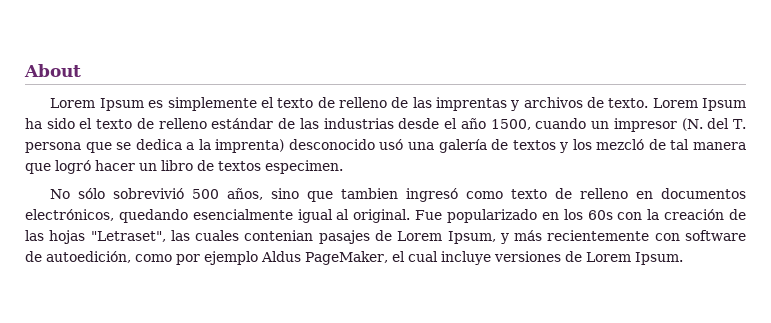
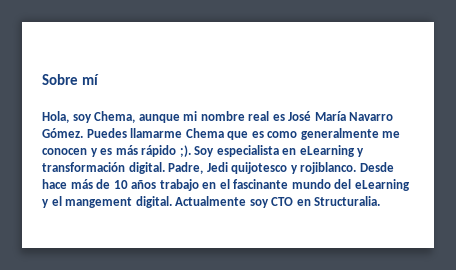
[24,64,81,77] [50,97,746,111] [25,118,747,132] [25,139,746,153] [25,160,343,174] [50,188,746,202] [25,209,747,223] [25,230,747,244] [25,251,683,265] About // Lorem Ipsum es simplemente el texto de relleno de las imprentas y archivos de texto. Lorem Ipsum ha sido el texto de relleno estándar de las industrias desde el año 1500, cuando un impresor (N. del T. persona que se dedica a la imprenta) desconocido usó una galería de textos y los mezcló de tal manera que logró hacer un libro de textos especimen. // No sólo sobrevivió 500 años, sino que tambien ingresó como texto de relleno en documentos electrónicos, quedando esencialmente igual al original. Fue popularizado en los 60s con la creación de las hojas "Letraset", las cuales contenian pasajes de Lorem Ipsum, y más recientemente con software de autoedición, como por ejemplo Aldus PageMaker, el cual incluye versiones de Lorem Ipsum. -> [42,74,100,85] [42,111,394,123] [42,128,401,140] [42,145,365,157] [42,162,394,174] [42,179,410,191] [42,196,381,208] Sobre mí // Hola, soy Chema, aunque mi nombre real es José María Navarro Gómez. Puedes llamarme Chema que es como generalmente me conocen y es más rápido ;). Soy especialista en eLearning y transformación digital. Padre, Jedi quijotesco y rojiblanco. Desde hace más de 10 años trabajo en el fascinante mundo del eLearning y el mangement digital. Actualmente soy CTO en Structuralia.

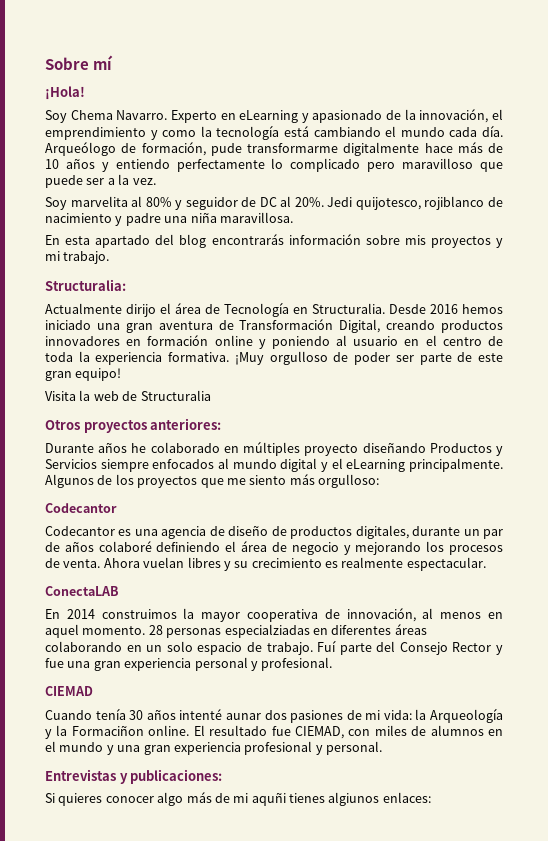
[42,111,394,123] [42,128,401,140] [42,145,365,157] [42,162,394,174] Hola, soy Chema, aunque mi nombre real es José María Navarro Gómez. Puedes llamarme Chema que es como generalmente me conocen y es más rápido ;). Soy especialista en eLearning y transformación digital. Padre, Jedi quijotesco y rojiblanco. Desde -> [45,86,85,100] [45,109,503,123] [45,125,504,140] [45,142,420,156] ¡Hola! // Soy Chema Navarro. Experto en eLearning y apasionado de la innovación, el emprendimiento y como la tecnología está cambiando el mundo cada día. Arqueólogo de formación, pude transformarme digitalmente
[159,179,410,191] [42,196,381,208] trabajo en el fascinante mundo del eLearning y el mangement digital. Actualmente soy CTO en Structuralia. -> [101,158,504,172] [45,174,156,188] [45,196,504,210] [45,212,293,226] [45,234,504,248] [45,251,110,264] [45,279,126,291] [45,302,503,317] [45,319,503,333] [45,335,504,349] [45,351,504,365] [45,368,122,381] [45,390,211,401] [45,418,222,433] [45,441,504,456] [45,458,503,472] [45,474,379,488] [45,503,117,513] [45,525,503,539] [45,541,503,555] [45,557,486,571] [45,586,119,596] [45,608,504,622] [45,624,427,638] [45,640,503,655] [45,657,333,671] [45,686,93,696] [45,708,503,723] [45,725,504,739] [45,741,382,755] [45,769,223,784] [45,792,431,806] y entiendo perfectamente lo complicado pero maravilloso que puede ser a la vez. // Soy marvelita al 80% y seguidor de DC al 20%. Jedi quijotesco, rojiblanco de nacimiento y padre una niña maravillosa. // En esta apartado del blog encontrarás información sobre mis proyectos y mi trabajo. // Structuralia: // Actualmente dirijo el área de Tecnología en Structuralia. Desde 2016 hemos iniciado una gran aventura de Transformación Digital, creando productos innovadores en formación online y poniendo al usuario en el centro de toda la experiencia formativa. ¡Muy orgulloso de poder ser parte de este gran equipo! // Visita la web de Structuralia // Otros proyectos anteriores: // Durante años he colaborado en múltiples proyecto diseñando Productos y Servicios siempre enfocados al mundo digital y el eLearning principalmente. Algunos de los proyectos que me siento más orgulloso: // Codecantor // Codecantor es una agencia de diseño de productos digitales, durante un par de años colaboré definiendo el área de negocio y mejorando los procesos de venta. Ahora vuelan libres y su crecimiento es realmente espectacular. // ConectaLAB // En 2014 construimos la mayor cooperativa de innovación, al menos en aquel momento. 28 personas especialziadas en diferentes áreas colaborando en un solo espacio de trabajo. Fuí parte del Consejo Rector y fue una gran experiencia personal y profesional. // CIEMAD // Cuando tenía 30 años intenté aunar dos pasiones de mi vida: la Arqueología y la Formaciñon online. El resultado fue CIEMAD, con miles de alumnos en el mundo y una gran experiencia profesional y personal. // Entrevistas y publicaciones: // Si quieres conocer algo más de mi aquñi tienes algiunos enlaces:

